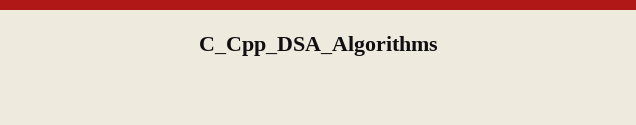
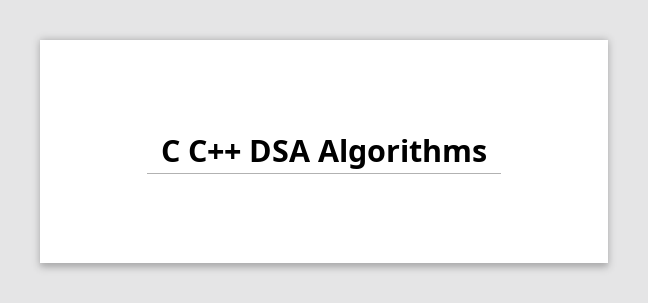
[198,36,438,56] C_Cpp_DSA_Algorithms -> [160,139,488,169] C C++ DSA Algorithms

